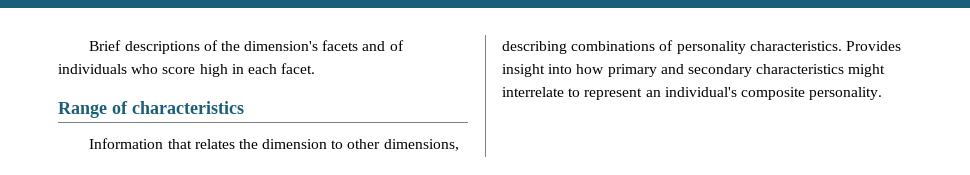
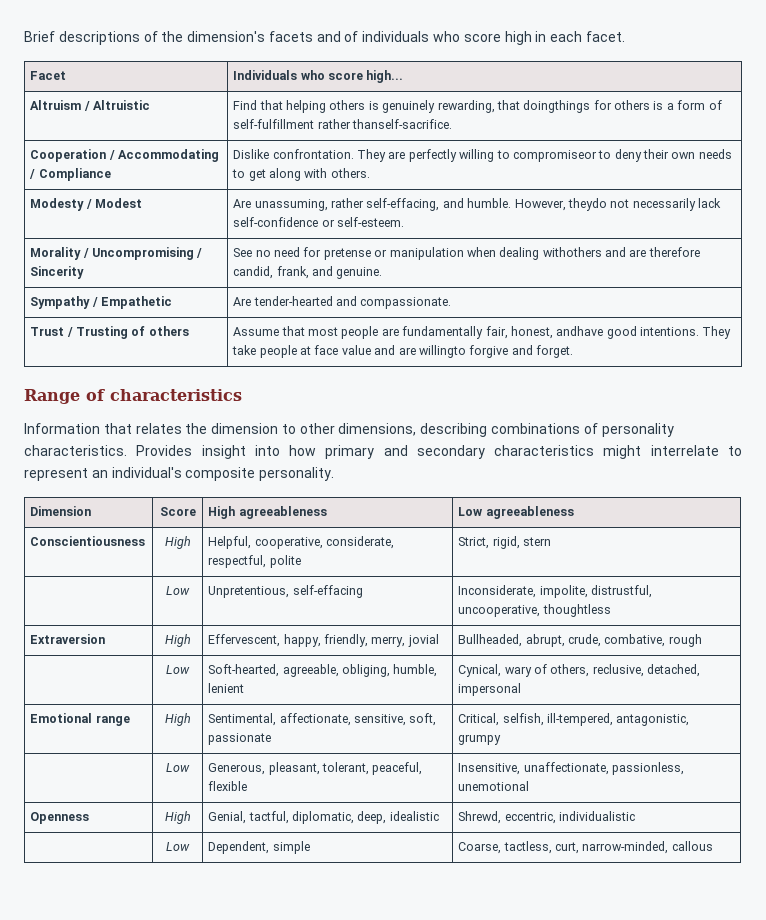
(316, 68) none -> [30,71,67,80] [233,70,404,83] [30,100,151,111] [233,100,722,113] [233,119,453,129] [30,149,220,162] [29,168,111,181] [233,149,732,162] [232,168,370,181] [30,198,143,211] [233,198,722,211] [233,217,405,227] [30,247,203,260] [30,266,85,279] [233,247,700,260] [233,266,383,279] [30,296,173,309] [233,296,452,309] [30,326,189,339] [233,326,732,339] [232,345,574,358] // Facet | Individuals who score high... // Altruism / Altruistic | Find that helping others is genuinely rewarding, that doingthings for others is a form of self-fulfillment rather thanself-sacrifice. // Cooperation / Accommodating / Compliance | Dislike confrontation. They are perfectly willing to compromiseor to deny their own needs to get along with others. // Modesty / Modest | Are unassuming, rather self-effacing, and humble. However, theydo not necessarily lack self-confidence or self-esteem. // Morality / Uncompromising / Sincerity | See no need for pretense or manipulation when dealing withothers and are therefore candid, frank, and genuine. // Sympathy / Empathetic | Are tender-hearted and compassionate. // Trust / Trusting of others | Assume that most people are fundamentally fair, honest, andhave good intentions. They take people at face value and are willingto forgive and forget.
(883, 93) none -> [30,506,92,516] [159,507,196,516] [208,506,327,519] [458,506,574,519] [30,536,146,546] [164,536,191,549] [208,536,395,549] [208,555,301,568] [458,536,552,549] [166,586,190,595] [208,585,363,598] [458,585,653,598] [458,604,611,617] [30,634,106,644] [164,634,191,647] [208,634,439,647] [458,634,702,647] [166,665,190,674] [208,664,438,677] [208,683,245,693] [458,664,701,677] [458,683,522,696] [30,713,130,726] [164,713,191,726] [208,713,437,726] [208,733,272,745] [458,713,690,726] [458,734,502,745] [166,763,190,772] [208,762,423,775] [208,781,248,791] [458,762,685,775] [458,781,530,791] [30,812,90,824] [164,811,191,824] [208,811,439,824] [458,811,636,824] [166,842,190,851] [208,841,310,854] [458,841,713,854] // Dimension | Score | High agreeableness | Low agreeableness // Conscientiousness | High | Helpful, cooperative, considerate, respectful, polite | Strict, rigid, stern // | Low | Unpretentious, self-effacing | Inconsiderate, impolite, distrustful, uncooperative, thoughtless // Extraversion | High | Effervescent, happy, friendly, merry, jovial | Bullheaded, abrupt, crude, combative, rough // | Low | Soft-hearted, agreeable, obliging, humble, lenient | Cynical, wary of others, reclusive, detached, impersonal // Emotional range | High | Sentimental, affectionate, sensitive, soft, passionate | Critical, selfish, ill-tempered, antagonistic, grumpy // | Low | Generous, pleasant, tolerant, peaceful, flexible | Insensitive, unaffectionate, passionless, unemotional // Openness | High | Genial, tactful, diplomatic, deep, idealistic | Shrewd, eccentric, individualistic // | Low | Dependent, simple | Coarse, tactless, curt, narrow-minded, callous

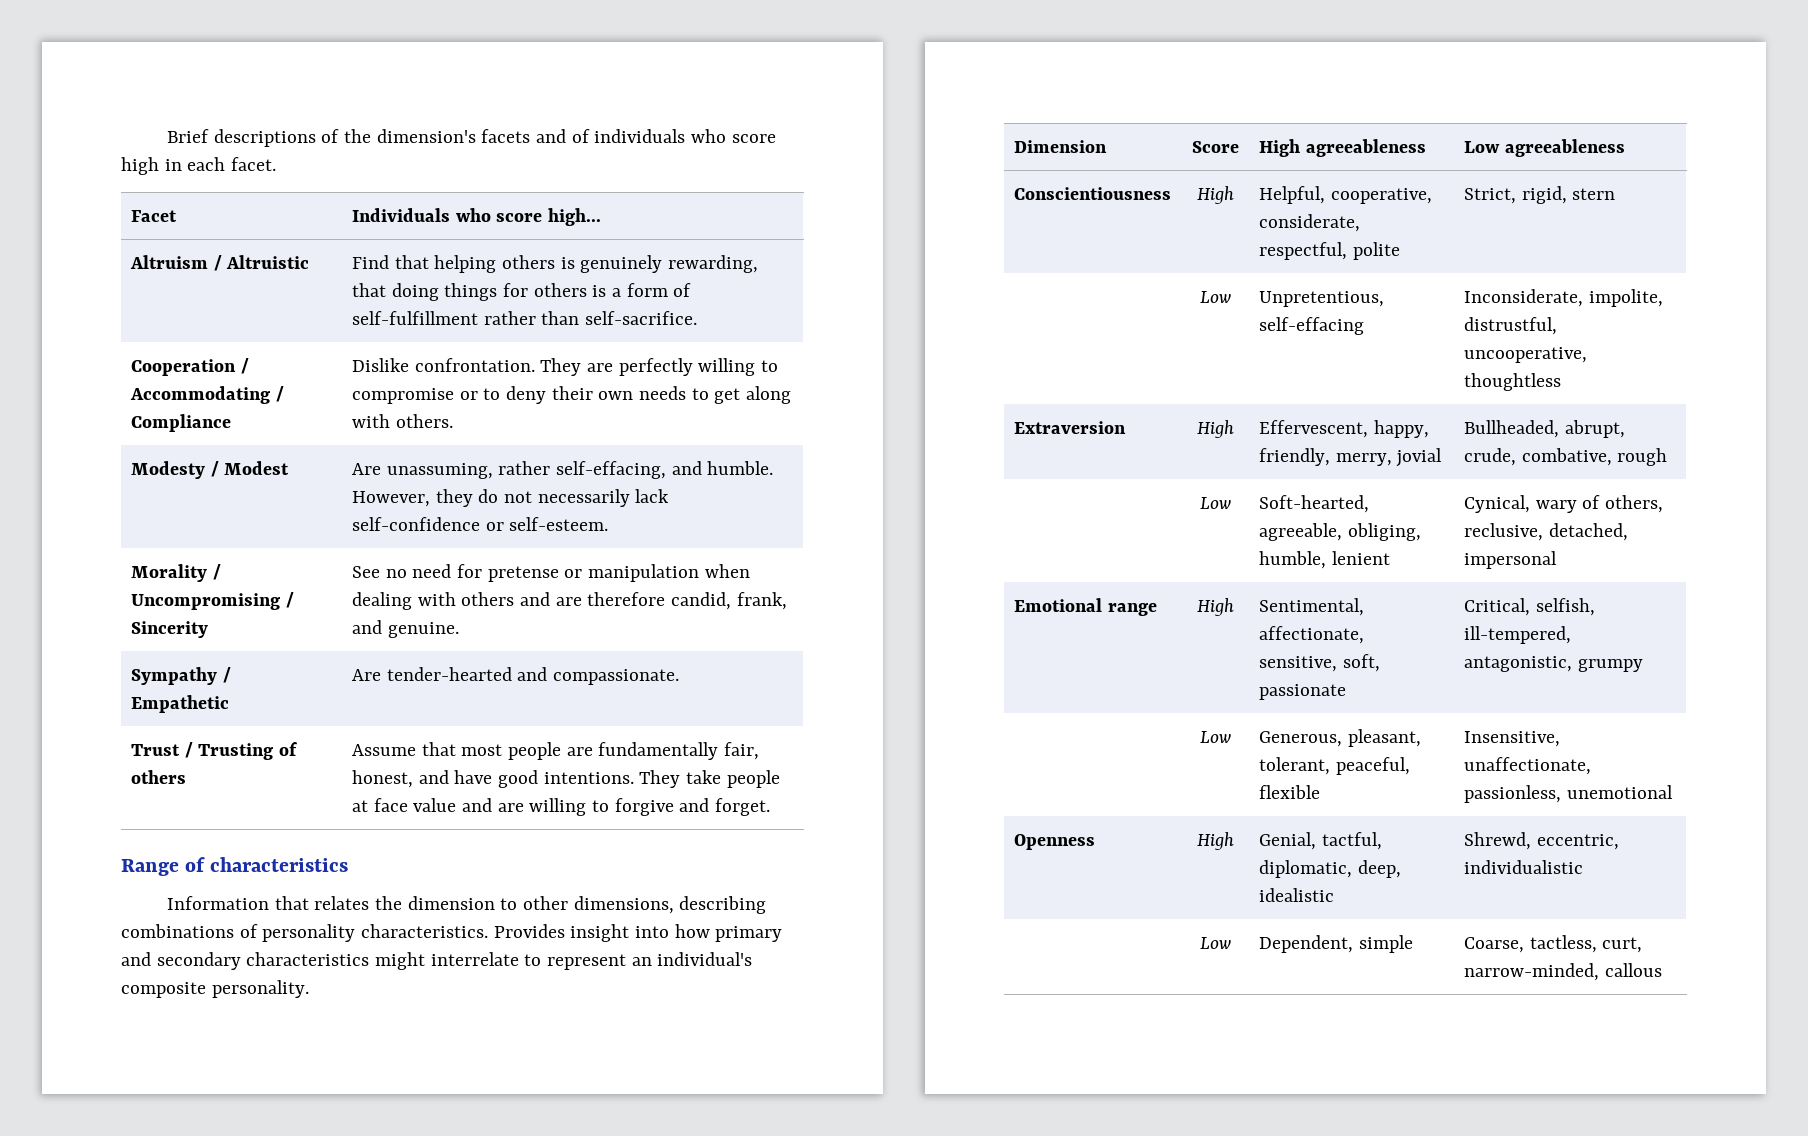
[523,100,591,113] doingthings -> [391,283,498,301] doing things
[352,119,453,129] thanself-sacrifice. -> [541,311,697,325] than self-sacrifice.
[512,150,597,162] compromiseor -> [351,388,478,404] compromise or
[567,198,607,211] theydo -> [435,489,499,507] they do
[542,247,602,257] withothers -> [417,592,515,606] with others
[556,326,604,336] andhave -> [418,770,493,784] and have
[418,345,466,358] willingto -> [529,798,609,816] willing to

